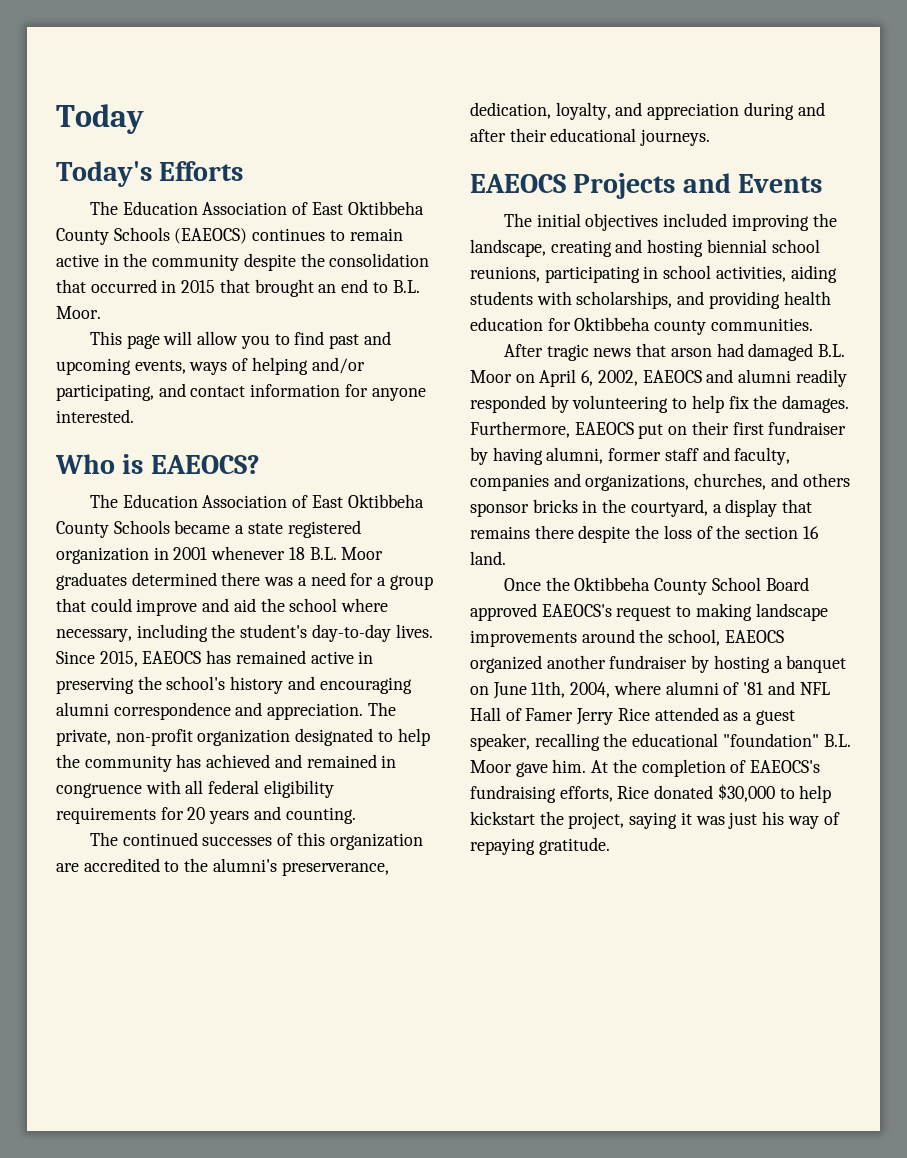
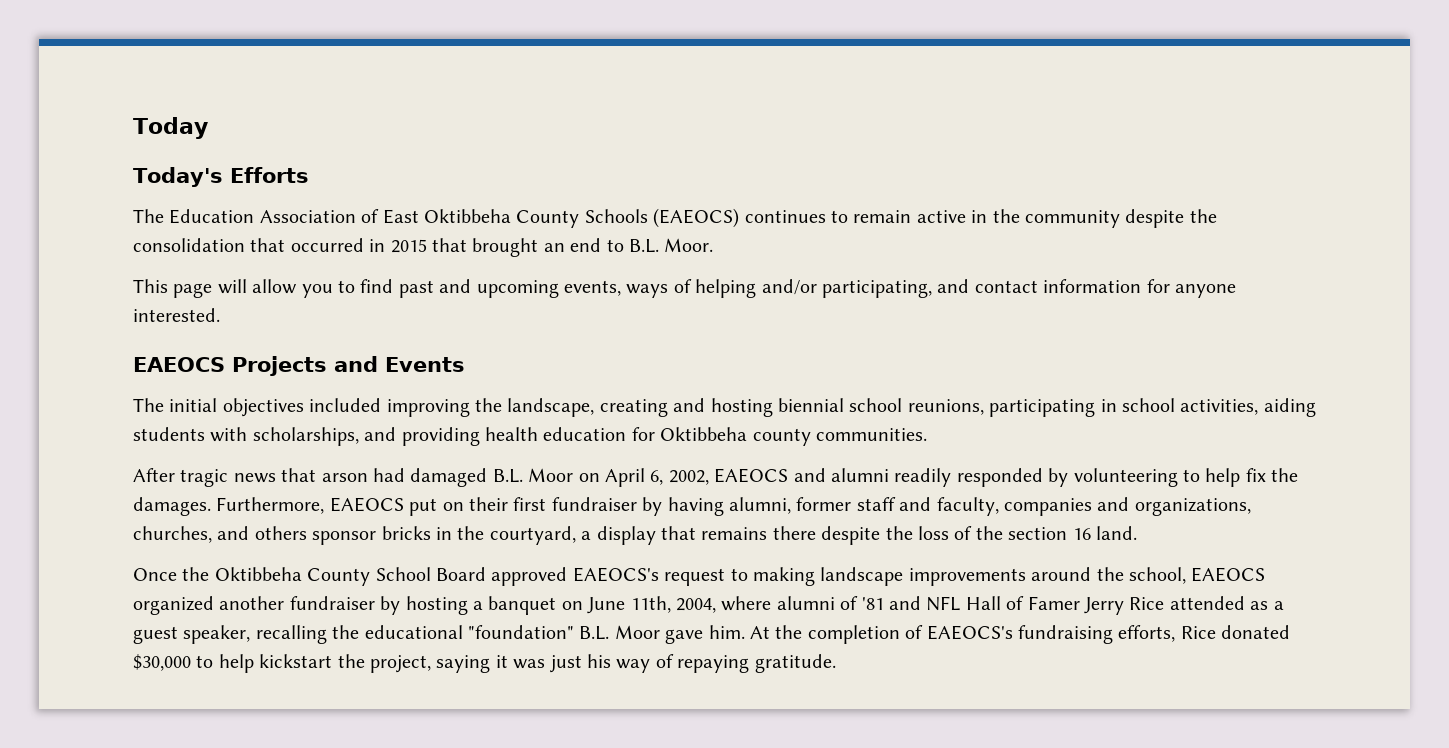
[55,454,260,474] [90,494,424,508] [56,520,361,538] [56,546,384,564] [56,572,433,590] [56,598,389,616] [56,624,433,642] [56,650,374,667] [56,676,412,694] [56,702,396,720] [56,728,430,746] [56,754,397,772] [56,780,334,798] [56,806,356,824] [90,832,423,850] [56,858,389,876] [470,102,825,120] [470,128,711,146] // Who is EAEOCS? // The Education Association of East Oktibbeha County Schools became a state registered organization in 2001 whenever 18 B.L. Moor graduates determined there was a need for a group that could improve and aid the school where necessary, including the student's day-to-day lives. Since 2015, EAEOCS has remained active in preserving the school's history and encouraging alumni correspondence and appreciation. The private, non-profit organization designated to help the community has achieved and remained in congruence with all federal eligibility requirements for 20 years and counting. // The continued successes of this organization are accredited to the alumni's preserverance, dedication, loyalty, and appreciation during and after their educational journeys. -> (220, 315) none

